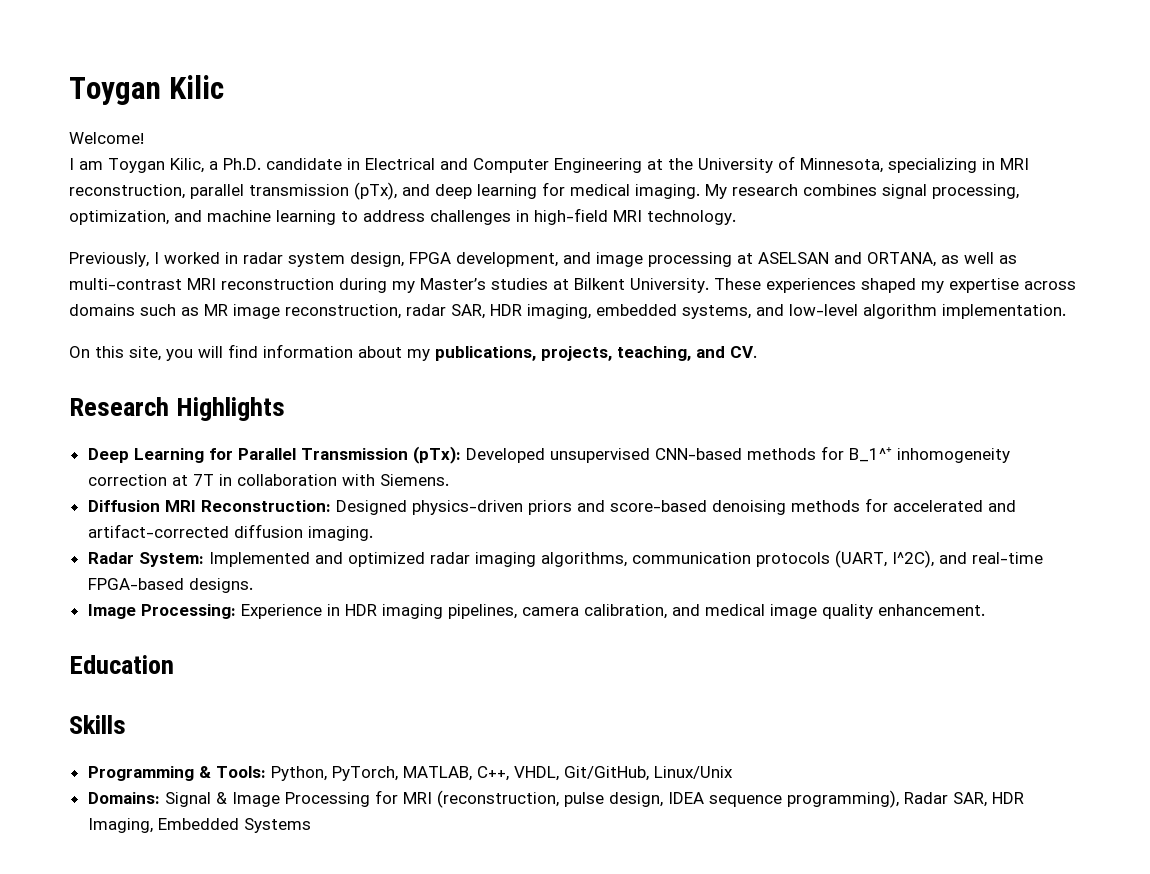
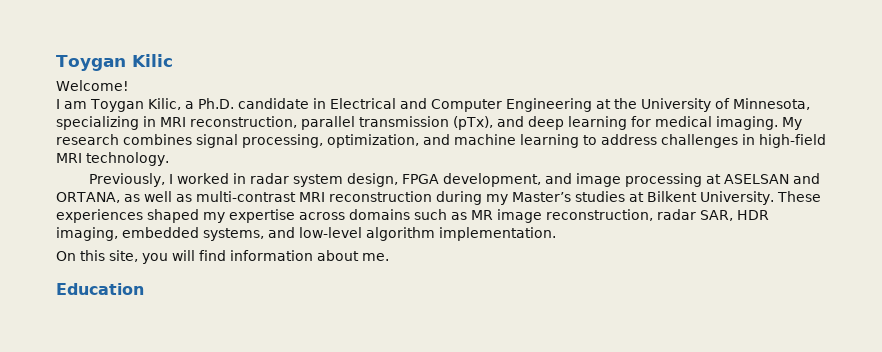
[407,346,757,361] [69,397,286,421] [87,446,1010,464] [87,474,449,486] [87,498,1016,515] [87,524,373,541] [87,550,1043,568] [87,578,253,593] [87,604,985,619] [69,655,174,674] [69,715,126,734] [87,766,733,781] [87,790,1024,808] [87,818,311,833] my publications, projects, teaching, and CV. // Research Highlights // Deep Learning for Parallel Transmission (pTx): Developed unsupervised CNN-based methods for B_1^⁺ inhomogeneity correction at 7T in collaboration with Siemens. // Diffusion MRI Reconstruction: Designed physics-driven priors and score-based denoising methods for accelerated and artifact-corrected diffusion imaging. // Radar System: Implemented and optimized radar imaging algorithms, communication protocols (UART, I^2C), and real-time FPGA-based designs. // Image Processing: Experience in HDR imaging pipelines, camera calibration, and medical image quality enhancement. // Education // Skills // Programming & Tools: Python, PyTorch, MATLAB, C++, VHDL, Git/GitHub, Linux/Unix // Domains: Signal & Image Processing for MRI (reconstruction, pulse design, IDEA sequence programming), Radar SAR, HDR Imaging, Embedded Systems -> [362,253,389,261] [56,283,144,295] me. // Education

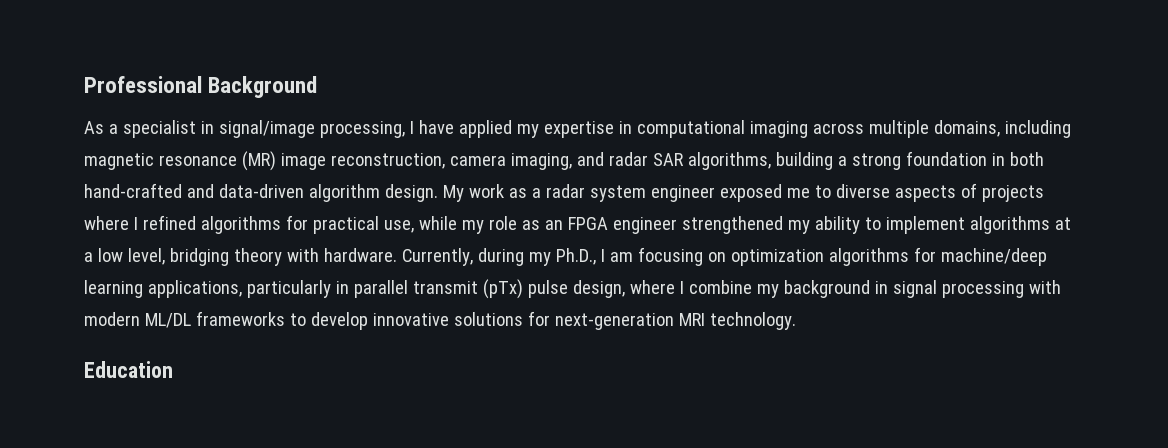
[56,54,173,71] [56,80,129,91] [56,98,810,112] [56,116,802,130] [56,134,826,148] [56,152,169,166] [88,173,820,187] [56,191,821,205] [56,209,769,223] [56,227,556,241] [56,250,389,264] Toygan Kilic // Welcome! // I am Toygan Kilic, a Ph.D. candidate in Electrical and Computer Engineering at the University of Minnesota, specializing in MRI reconstruction, parallel transmission (pTx), and deep learning for medical imaging. My research combines signal processing, optimization, and machine learning to address challenges in high-field MRI technology. // Previously, I worked in radar system design, FPGA development, and image processing at ASELSAN and ORTANA, as well as multi-contrast MRI reconstruction during my Master’s studies at Bilkent University. These experiences shaped my expertise across domains such as MR image reconstruction, radar SAR, HDR imaging, embedded systems, and low-level algorithm implementation. // On this site, you will find information about me. -> [84,76,318,98] [84,120,1071,138] [84,151,1044,171] [84,183,1044,202] [84,215,1071,234] [84,247,1047,266] [84,279,1061,299] [84,311,796,330] Professional Background // As a specialist in signal/image processing, I have applied my expertise in computational imaging across multiple domains, including magnetic resonance (MR) image reconstruction, camera imaging, and radar SAR algorithms, building a strong foundation in both hand-crafted and data-driven algorithm design. My work as a radar system engineer exposed me to diverse aspects of projects where I refined algorithms for practical use, while my role as an FPGA engineer strengthened my ability to implement algorithms at a low level, bridging theory with hardware. Currently, during my Ph.D., I am focusing on optimization algorithms for machine/deep learning applications, particularly in parallel transmit (pTx) pulse design, where I combine my background in signal processing with modern ML/DL frameworks to develop innovative solutions for next-generation MRI technology.

